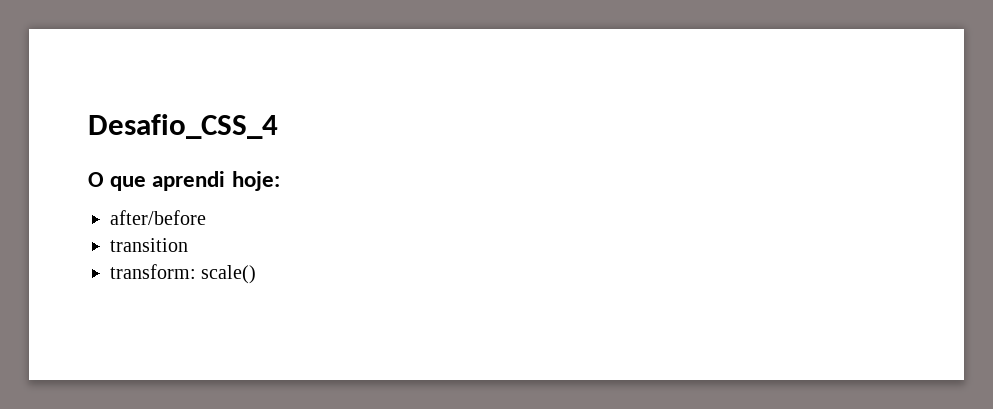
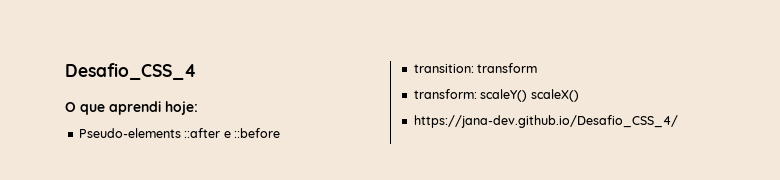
[110,210,206,225] [110,238,188,252] [110,264,257,284] after/before // transition // transform: scale() -> [78,128,280,138] [413,63,538,73] [413,89,579,102] [413,115,678,128] Pseudo-elements ::after e ::before // transition: transform // transform: scaleY() scaleX() // https://jana-dev.github.io/Desafio_CSS_4/

